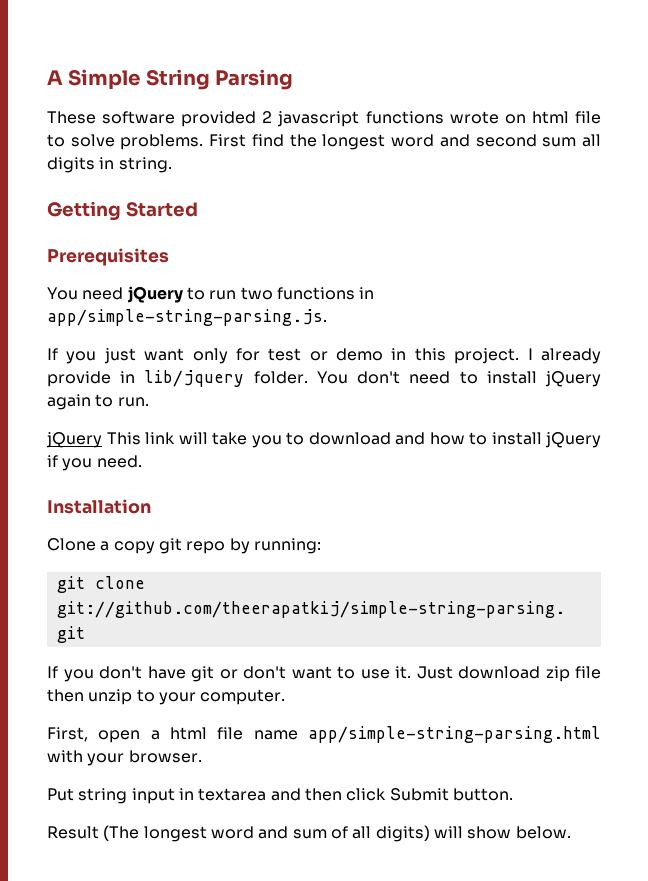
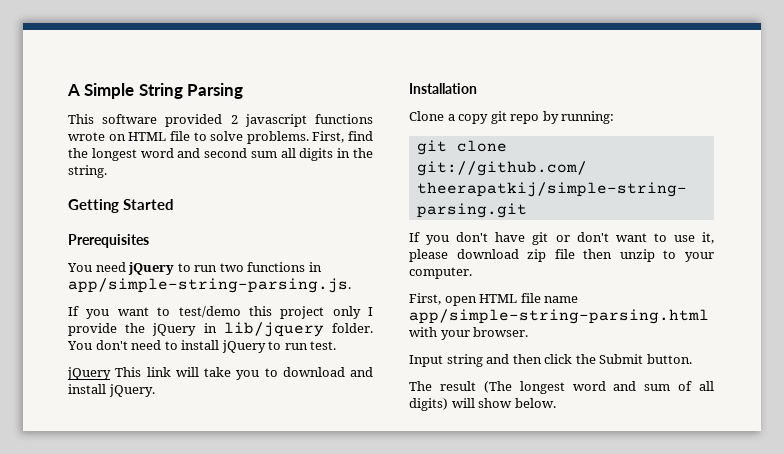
[47,111,96,124] These -> [68,114,94,124] This
[531,111,569,124] html -> [128,132,167,141] HTML
[209,134,247,147] First -> [312,131,345,143] First,
(115, 163) none -> [353,148,373,158] the
[103,348,601,364] [47,371,111,387] just want only for test or demo in this project. I already provide -> [117,306,373,319] [68,323,197,336] want to test/demo this project only I provide the jQuery
[47,394,149,410] again to run. -> [268,341,337,350] to run test.
[429,432,601,448] [47,455,142,471] how to install jQuery if you need. -> [68,384,155,397] install jQuery.
[395,666,453,679] it. Just -> [702,232,714,244] [409,249,448,262] it, please
[150,727,208,740] a html -> [479,294,518,303] HTML
[47,788,267,804] Put string input in textarea -> [409,354,483,367] Input string
(387, 794) none -> [575,354,596,364] the
[47,826,99,839] Result -> [409,381,476,391] The result

